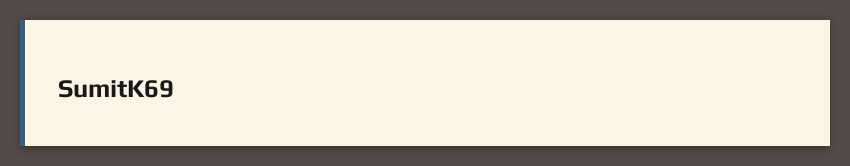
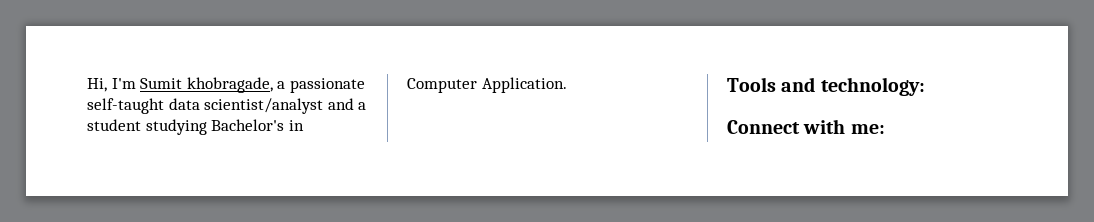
[58,80,174,98] SumitK69 -> [87,77,365,93] [87,98,367,114] [87,119,304,135] [407,77,567,93] [727,77,925,96] [727,119,885,134] Hi, I'm Sumit khobragade, a passionate self-taught data scientist/analyst and a student studying Bachelor's in Computer Application. // Tools and technology: // Connect with me:

